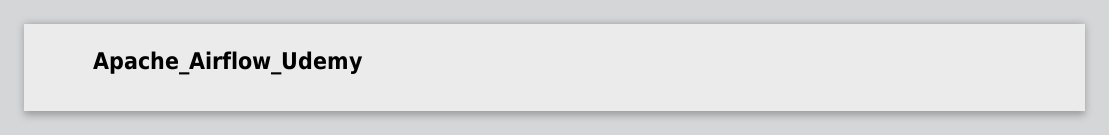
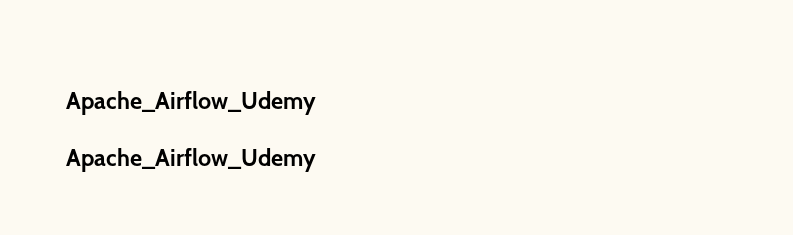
[93,51,363,75] Apache_Airflow_Udemy -> [66,91,316,115] [66,148,316,172] Apache_Airflow_Udemy // Apache_Airflow_Udemy

